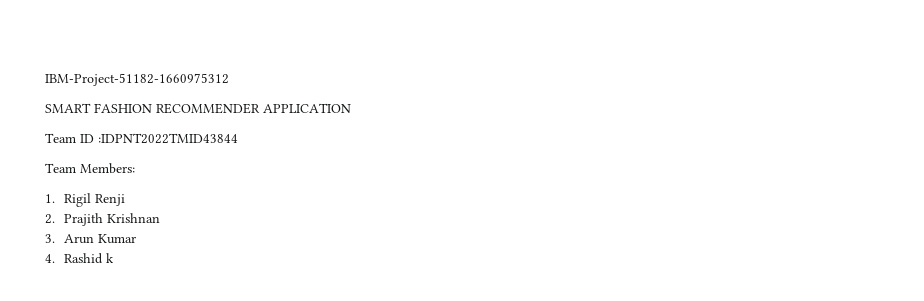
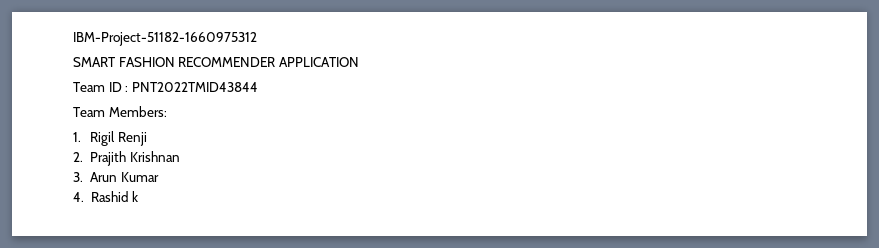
[98,133,238,144] :IDPNT2022TMID43844 -> [125,82,258,92] : PNT2022TMID43844

